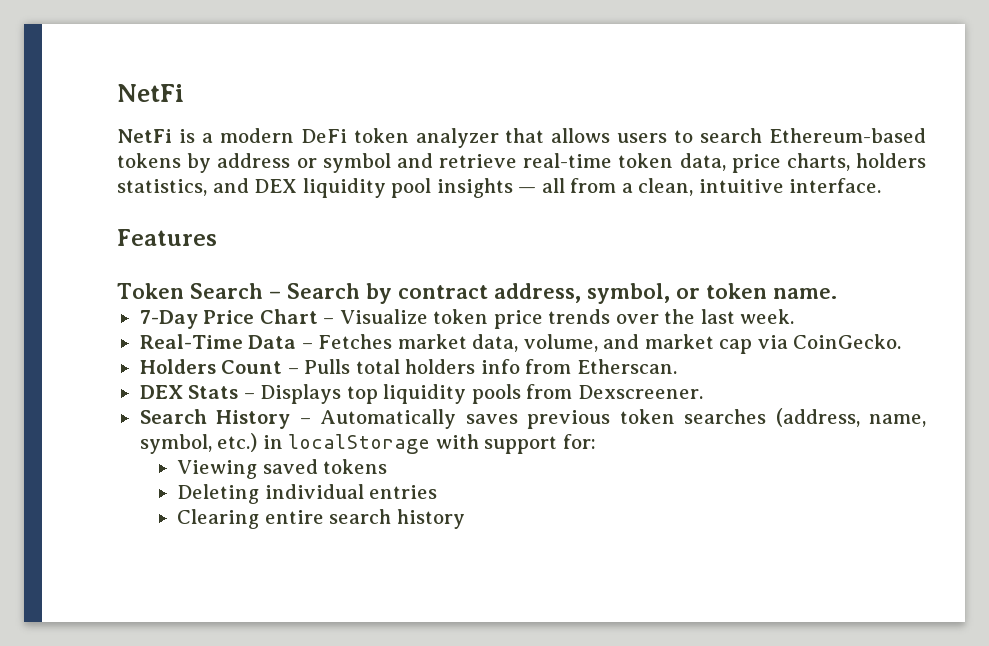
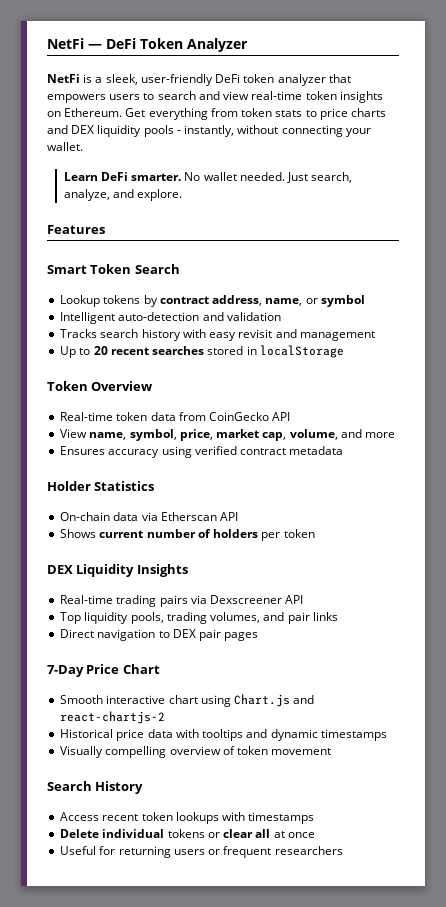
[117,84,184,102] NetFi -> [47,38,248,52] NetFi — DeFi Token Analyzer
[219,128,294,143] modern -> [105,74,213,86] sleek, user-friendly
[551,128,611,143] allows -> [47,94,106,103] empowers
[768,128,926,143] [117,153,926,173] [117,178,882,198] Ethereum-based tokens by address or symbol and retrieve real-time token data, price charts, holders statistics, and DEX liquidity pool insights — all from a clean, intuitive interface. -> [198,91,383,103] [47,108,387,120] [47,125,371,137] [47,142,83,151] [63,172,353,183] [63,189,183,201] and view real-time token insights on Ethereum. Get everything from token stats to price charts and DEX liquidity pools - instantly, without connecting your wallet. // Learn DeFi smarter. No wallet needed. Just search, analyze, and explore.
(217, 237) none -> [47,265,87,274] Smart
[268,283,360,299] – Search -> [60,295,141,307] // Lookup tokens
[586,283,837,304] [139,309,795,329] [139,334,902,354] [139,359,677,374] [139,384,703,404] [139,408,927,429] [139,433,596,454] [176,459,388,479] [176,484,438,504] [176,509,465,529] symbol, or token name. // 7-Day Price Chart – Visualize token price trends over the last week. // Real-Time Data – Fetches market data, volume, and market cap via CoinGecko. // Holders Count – Pulls total holders info from Etherscan. // DEX Stats – Displays top liquidity pools from Dexscreener. // Search History – Automatically saves previous token searches (address, name, symbol, etc.) in localStorage with support for: // Viewing saved tokens // Deleting individual entries // Clearing entire search history -> [265,295,365,307] [60,312,281,324] [60,329,375,341] [60,345,344,358] [47,381,153,391] [60,412,291,421] [60,429,396,441] [60,446,344,458] [47,481,155,491] [60,512,239,521] [60,529,315,541] [47,564,188,577] [60,595,304,607] [60,612,338,624] [60,629,259,641] [47,664,160,677] [60,694,315,707] [60,711,166,724] [60,729,387,741] [60,746,332,758] [47,781,144,794] [60,812,315,824] [60,829,315,838] [60,846,343,858] name, or symbol // Intelligent auto-detection and validation // Tracks search history with easy revisit and management // Up to 20 recent searches stored in localStorage // Token Overview // Real-time token data from CoinGecko API // View name, symbol, price, market cap, volume, and more // Ensures accuracy using verified contract metadata // Holder Statistics // On-chain data via Etherscan API // Shows current number of holders per token // DEX Liquidity Insights // Real-time trading pairs via Dexscreener API // Top liquidity pools, trading volumes, and pair links // Direct navigation to DEX pair pages // 7-Day Price Chart // Smooth interactive chart using Chart.js and react-chartjs-2 // Historical price data with tooltips and dynamic timestamps // Visually compelling overview of token movement // Search History // Access recent token lookups with timestamps // Delete individual tokens or clear all at once // Useful for returning users or frequent researchers

